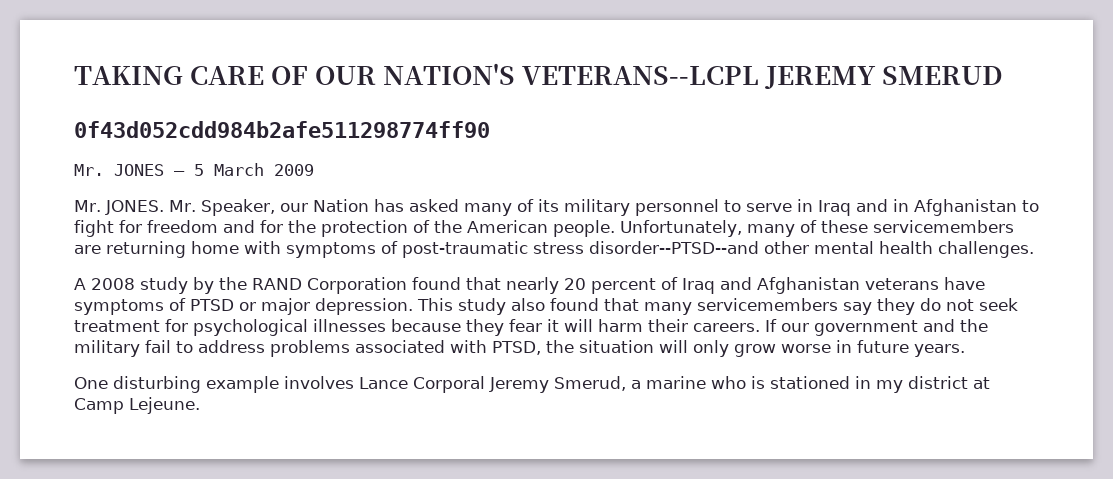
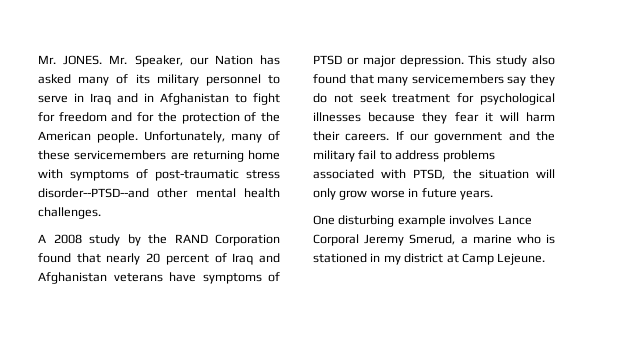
[74,63,1004,89] [74,121,490,138] [74,163,314,176] TAKING CARE OF OUR NATION'S VETERANS--LCPL JEREMY SMERUD // 0f43d052cdd984b2afe511298774ff90 // Mr. JONES — 5 March 2009 // -> (38, 59) none

